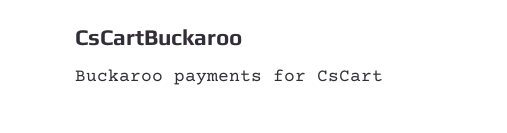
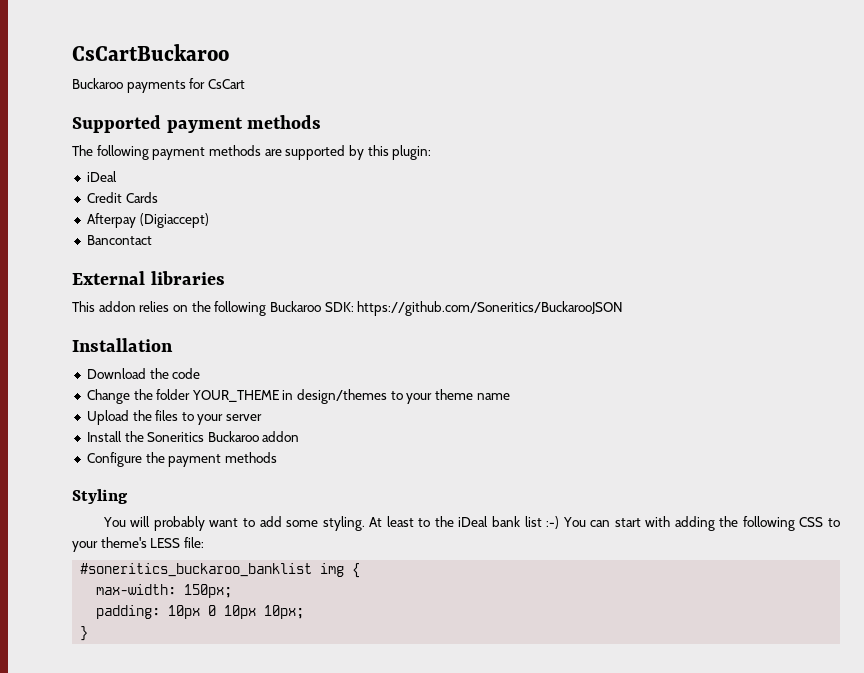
(383, 76) none -> [72,115,322,133] [72,145,432,160] [86,171,117,182] [86,192,158,203] [86,213,209,228] [86,235,152,245] [72,271,225,285] [72,301,624,316] [72,338,173,352] [86,368,201,379] [86,389,510,404] [86,410,263,425] [86,431,300,442] [86,452,277,467] [72,489,128,504] [102,516,840,531] [72,537,204,552] [80,563,361,578] [96,584,233,598] [96,605,305,619] [80,626,89,641] // Supported payment methods // The following payment methods are supported by this plugin: // iDeal // Credit Cards // Afterpay (Digiaccept) // Bancontact // External libraries // This addon relies on the following Buckaroo SDK: https://github.com/Soneritics/BuckarooJSON // Installation // Download the code // Change the folder YOUR_THEME in design/themes to your theme name // Upload the files to your server // Install the Soneritics Buckaroo addon // Configure the payment methods // Styling // You will probably want to add some styling. At least to the iDeal bank list :-) You can start with adding the following CSS to your theme's LESS file: // #soneritics_buckaroo_banklist img { // max-width: 150px; // padding: 10px 0 10px 10px; // }

